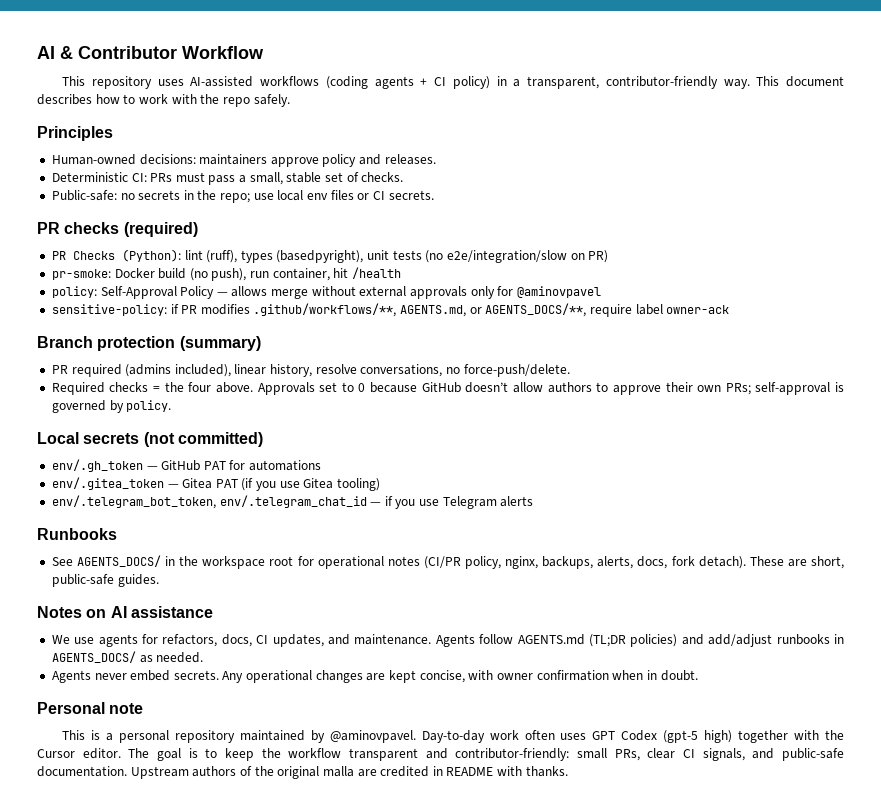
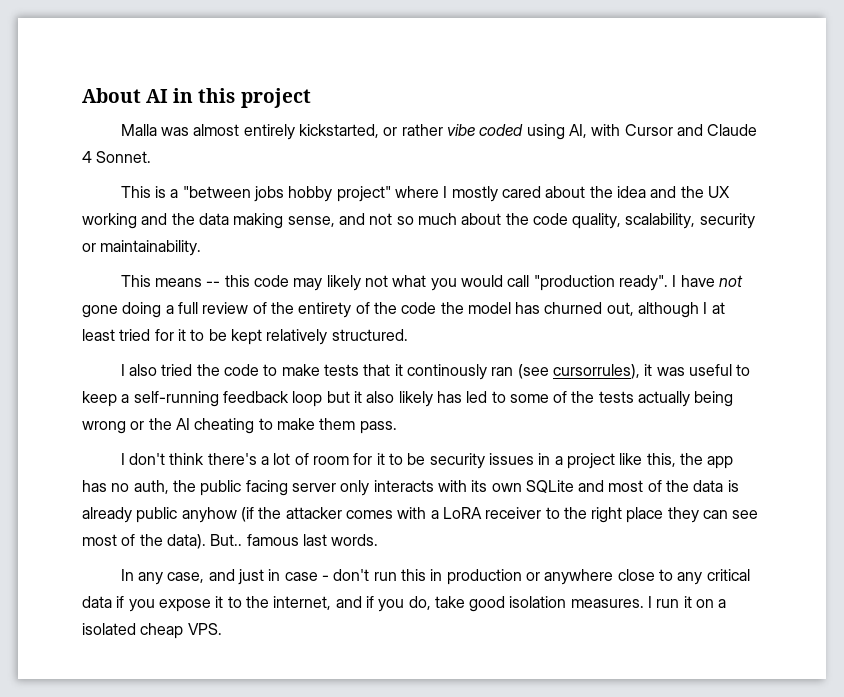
[37,46,264,59] [62,76,844,89] [37,94,290,107] [37,126,113,141] [51,154,436,167] [51,172,404,185] [51,190,434,203] [37,222,198,237] [51,249,609,263] [51,267,402,281] [51,286,601,299] [51,303,730,317] [37,336,261,351] [51,364,570,377] [51,382,844,395] [51,400,172,413] [37,432,263,447] [51,459,322,472] [51,477,381,491] [51,495,534,509] [37,528,117,540] [51,555,844,569] [51,574,159,587] [37,606,213,618] [51,634,845,647] [51,651,204,663] [51,670,698,683] [37,702,144,714] [62,730,844,743] [37,748,844,761] [37,766,568,779] AI & Contributor Workflow // This repository uses AI-assisted workflows (coding agents + CI policy) in a transparent, contributor‑friendly way. This document describes how to work with the repo safely. // Principles // Human‑owned decisions: maintainers approve policy and releases. // Deterministic CI: PRs must pass a small, stable set of checks. // Public‑safe: no secrets in the repo; use local env files or CI secrets. // PR checks (required) // PR Checks (Python): lint (ruff), types (basedpyright), unit tests (no e2e/integration/slow on PR) // pr-smoke: Docker build (no push), run container, hit /health // policy: Self‑Approval Policy — allows merge without external approvals only for @aminovpavel // sensitive-policy: if PR modifies .github/workflows/**, AGENTS.md, or AGENTS_DOCS/**, require label owner-ack // Branch protection (summary) // PR required (admins included), linear history, resolve conversations, no force‑push/delete. // Required checks = the four above. Approvals set to 0 because GitHub doesn’t allow authors to approve their own PRs; self‑approval is governed by policy. // Local secrets (not committed) // env/.gh_token — GitHub PAT for automations // env/.gitea_token — Gitea PAT (if you use Gitea tooling) // env/.telegram_bot_token, env/.telegram_chat_id — if you use Telegram alerts // Runbooks // See AGENTS_DOCS/ in the workspace root for operational notes (CI/PR policy, nginx, backups, alerts, docs, fork detach). These are short, public‑safe guides. // Notes on AI assistance // We use agents for refactors, docs, CI updates, and maintenance. Agents follow AGENTS.md (TL;DR policies) and add/adjust runbooks in AGENTS_DOCS/ as needed. // Agents never embed secrets. Any operational changes are kept concise, with owner confirmation when in doubt. // Personal note // This is a personal repository maintained by @aminovpavel. Day‑to‑day work often uses GPT Codex (gpt‑5 high) together with the Cursor editor. The goal is to keep the workflow transparent and contributor‑friendly: small PRs, clear CI signals, and public‑safe documentation. Upstream authors of the original malla are credited in README with thanks. -> [82,88,311,108] [120,124,758,140] [82,151,152,163] [120,186,730,202] [82,213,755,229] [82,240,202,256] [120,275,743,291] [82,302,725,318] [82,329,408,345] [120,364,751,380] [82,391,734,407] [82,418,397,434] [120,453,734,469] [82,480,739,496] [82,507,759,523] [82,534,379,549] [120,569,750,585] [82,596,727,612] [82,623,222,639] About AI in this project // Malla was almost entirely kickstarted, or rather vibe coded using AI, with Cursor and Claude 4 Sonnet. // This is a "between jobs hobby project" where I mostly cared about the idea and the UX working and the data making sense, and not so much about the code quality, scalability, security or maintainability. // This means -- this code may likely not what you would call "production ready". I have not gone doing a full review of the entirety of the code the model has churned out, although I at least tried for it to be kept relatively structured. // I also tried the code to make tests that it continously ran (see cursorrules), it was useful to keep a self-running feedback loop but it also likely has led to some of the tests actually being wrong or the AI cheating to make them pass. // I don't think there's a lot of room for it to be security issues in a project like this, the app has no auth, the public facing server only interacts with its own SQLite and most of the data is already public anyhow (if the attacker comes with a LoRA receiver to the right place they can see most of the data). But.. famous last words. // In any case, and just in case - don't run this in production or anywhere close to any critical data if you expose it to the internet, and if you do, take good isolation measures. I run it on a isolated cheap VPS.

